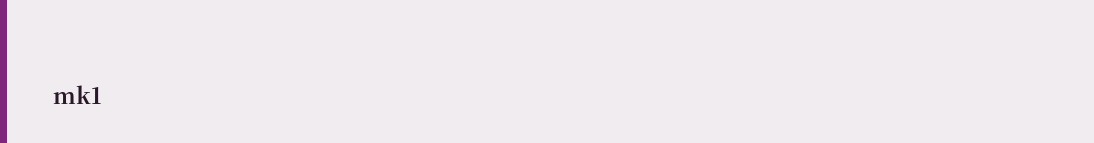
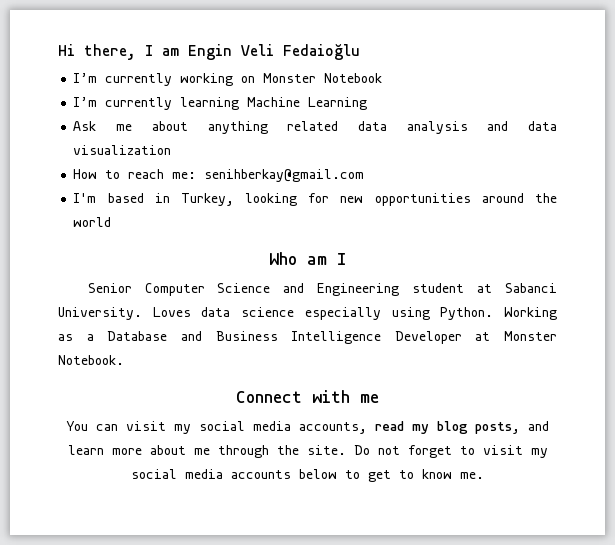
[53,85,101,104] mk1 -> [58,44,360,60] [73,73,383,86] [73,97,368,110] [73,121,557,134] [73,145,172,155] [73,169,365,182] [73,193,558,206] [73,217,112,227] [269,252,346,265] [87,283,557,296] [58,307,557,320] [58,331,557,344] [58,355,124,365] [236,390,379,403] [66,421,549,434] [67,445,548,458] [131,469,484,482] Hi there, I am Engin Veli Fedaioğlu // I’m currently working on Monster Notebook // I’m currently learning Machine Learning // Ask me about anything related data analysis and data visualization // How to reach me: senihberkay@gmail.com // I'm based in Turkey, looking for new opportunities around the world // Who am I // Senior Computer Science and Engineering student at Sabanci University. Loves data science especially using Python. Working as a Database and Business Intelligence Developer at Monster Notebook. // Connect with me // You can visit my social media accounts, read my blog posts, and learn more about me through the site. Do not forget to visit my social media accounts below to get to know me.

